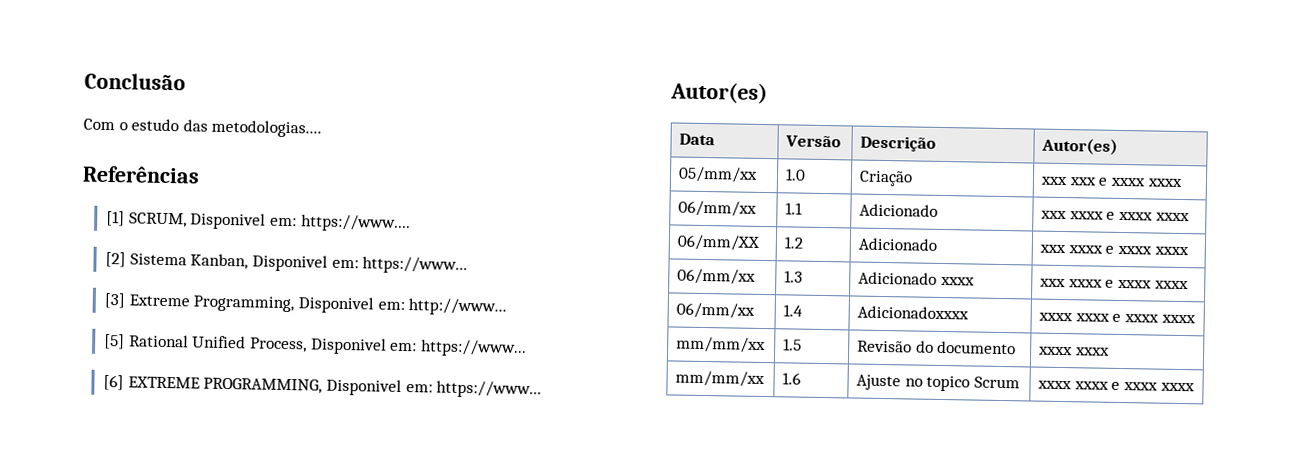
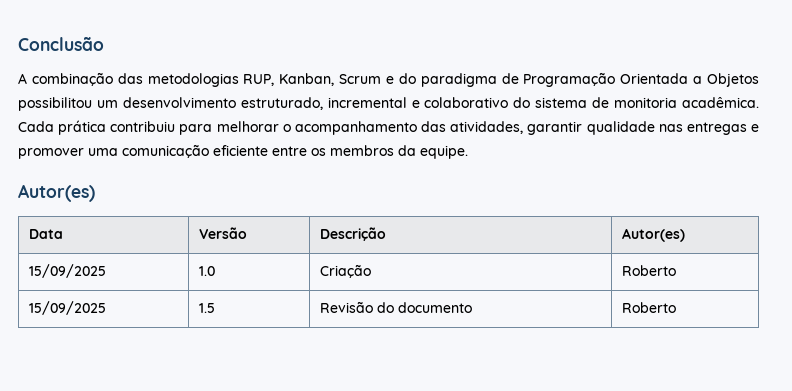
[83,118,323,138] [82,165,200,184] [106,210,411,233] [105,251,469,275] [104,292,508,316] [104,333,527,358] [103,374,543,399] Com o estudo das metodologias.... // Referências // [1] SCRUM, Disponivel em: https://www.... // [2] Sistema Kanban, Disponivel em: https://www... // [3] Extreme Programming, Disponivel em: http://www... // [5] Rational Unified Process, Disponivel em: https://www... // [6] EXTREME PROGRAMMING, Disponivel em: https://www... -> [18,72,759,87] [18,97,759,111] [18,120,759,135] [18,144,468,159] A combinação das metodologias RUP, Kanban, Scrum e do paradigma de Programação Orientada a Objetos possibilitou um desenvolvimento estruturado, incremental e colaborativo do sistema de monitoria acadêmica. Cada prática contribuiu para melhorar o acompanhamento das atividades, garantir qualidade nas entregas e promover uma comunicação eficiente entre os membros da equipe.
[678,166,759,183] 05/mm/xx -> [28,264,106,278] 15/09/2025
[1040,176,1183,187] [678,200,758,217] [785,202,804,215] [859,203,939,217] [1040,210,1190,222] [677,234,762,251] [784,236,804,249] [858,237,938,251] [1039,244,1189,256] [677,268,757,285] [784,270,804,283] [858,271,975,286] [1039,278,1189,290] [676,302,756,319] [783,304,804,317] [857,305,970,320] [1038,312,1196,324] [676,336,767,354] [783,338,803,351] [857,340,1017,355] [1038,346,1110,356] [675,370,766,388] [782,372,802,385] [856,374,1021,392] [1037,380,1195,392] xxx xxx e xxxx xxxx // 06/mm/xx | 1.1 | Adicionado | xxx xxxx e xxxx xxxx // 06/mm/XX | 1.2 | Adicionado | xxx xxxx e xxxx xxxx // 06/mm/xx | 1.3 | Adicionado xxxx | xxx xxxx e xxxx xxxx // 06/mm/xx | 1.4 | Adicionadoxxxx | xxxx xxxx e xxxx xxxx // mm/mm/xx | 1.5 | Revisão do documento | xxxx xxxx // mm/mm/xx | 1.6 | Ajuste no topico Scrum | xxxx xxxx e xxxx xxxx -> [621,265,676,276] [28,301,106,315] [198,303,215,313] [319,301,472,313] [621,302,676,313] Roberto // 15/09/2025 | 1.5 | Revisão do documento | Roberto

